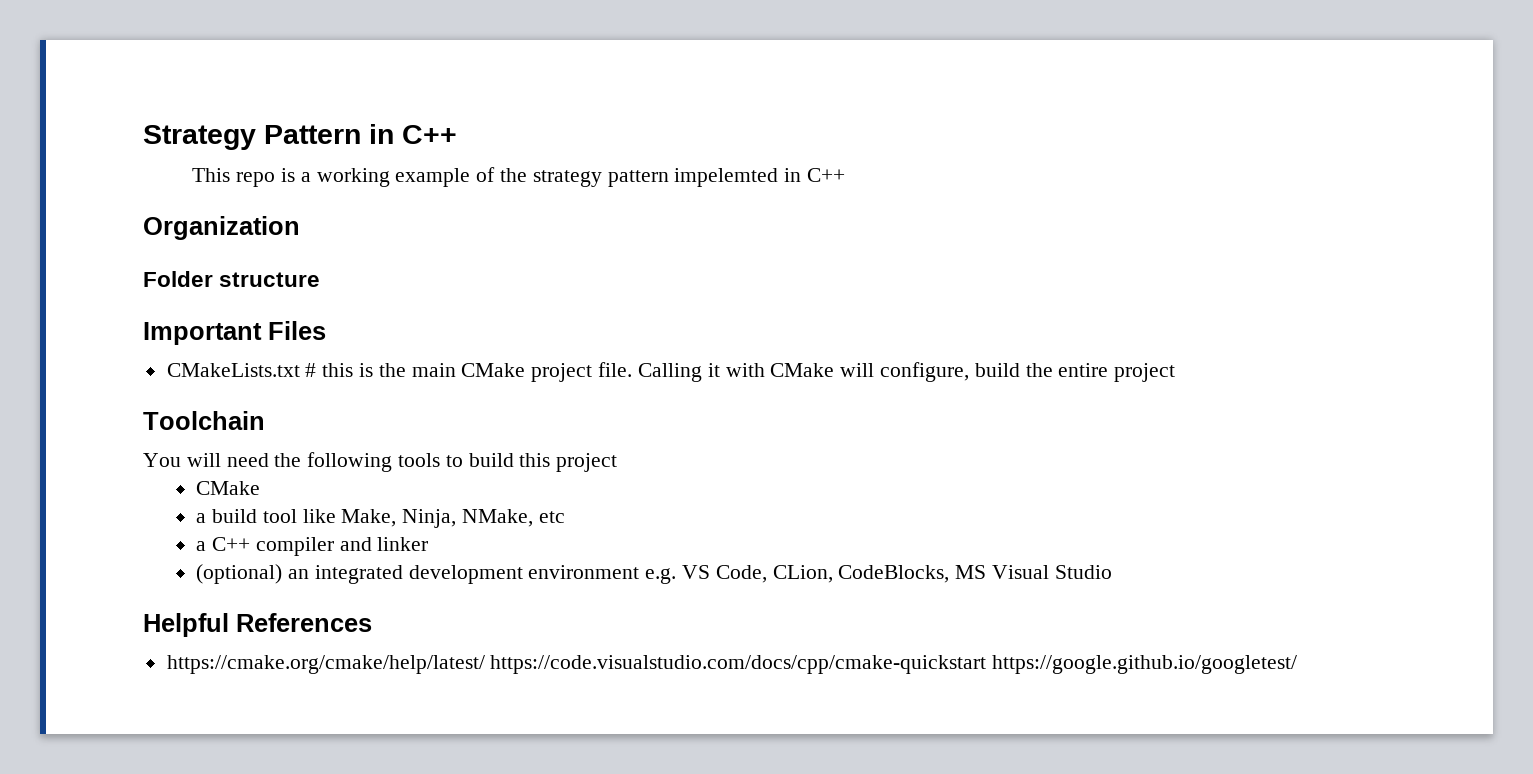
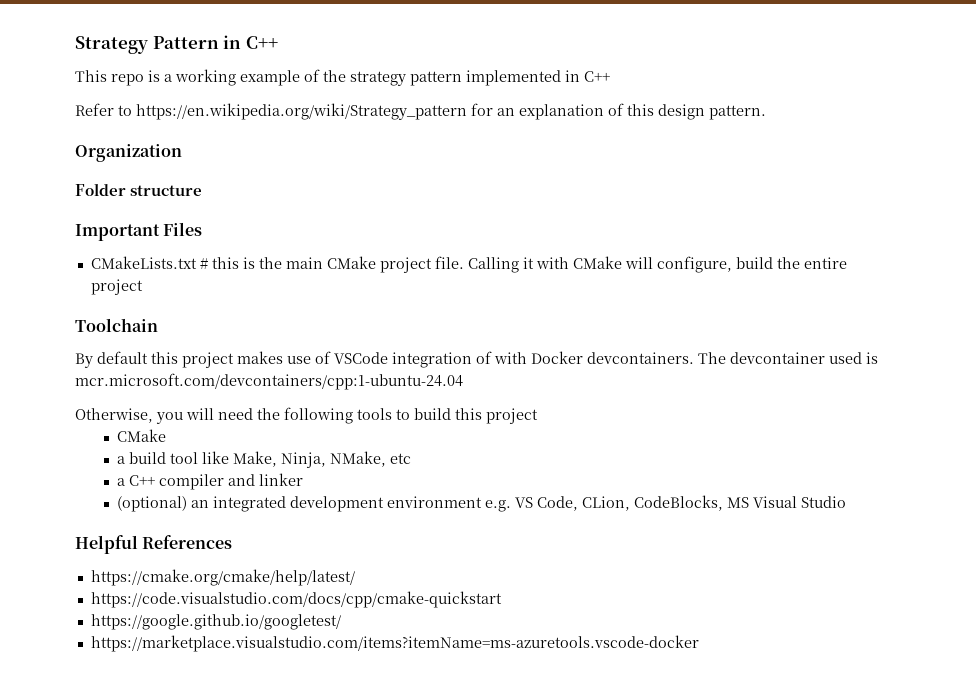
[674,168,846,187] impelemted in C++ -> [466,70,610,86] [75,103,766,120] implemented in C++ // Refer to https://en.wikipedia.org/wiki/Strategy_pattern for an explanation of this design pattern.
[143,453,181,467] You -> [75,351,878,368] [75,373,463,390] [75,408,183,424] By default this project makes use of VSCode integration of with Docker devcontainers. The devcontainer used is mcr.microsoft.com/devcontainers/cpp:1-ubuntu-24.04 // Otherwise, you
(485, 664) none -> (355, 577) //
(987, 664) none -> (502, 599) //
(1298, 664) none -> [90,635,699,652] // https://marketplace.visualstudio.com/items?itemName=ms-azuretools.vscode-docker

